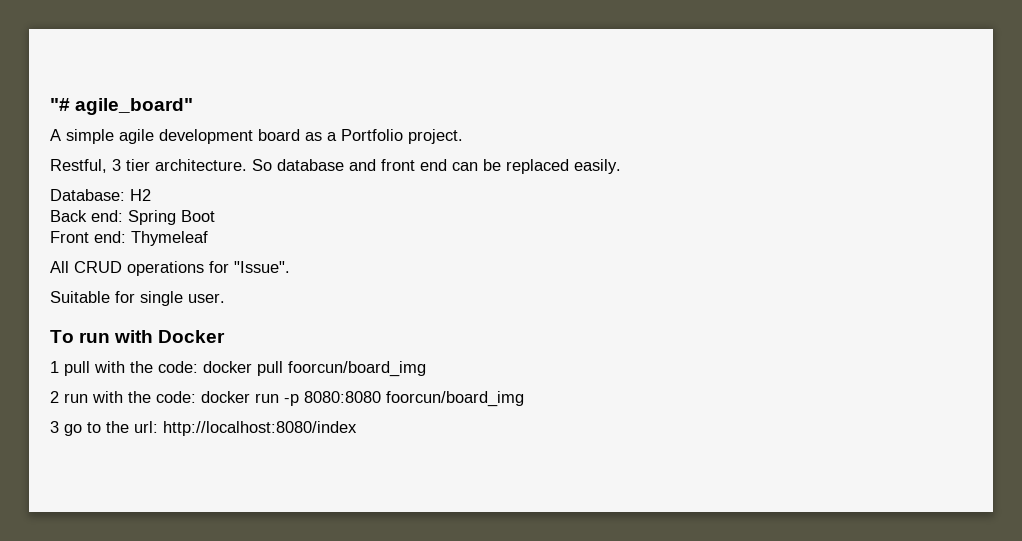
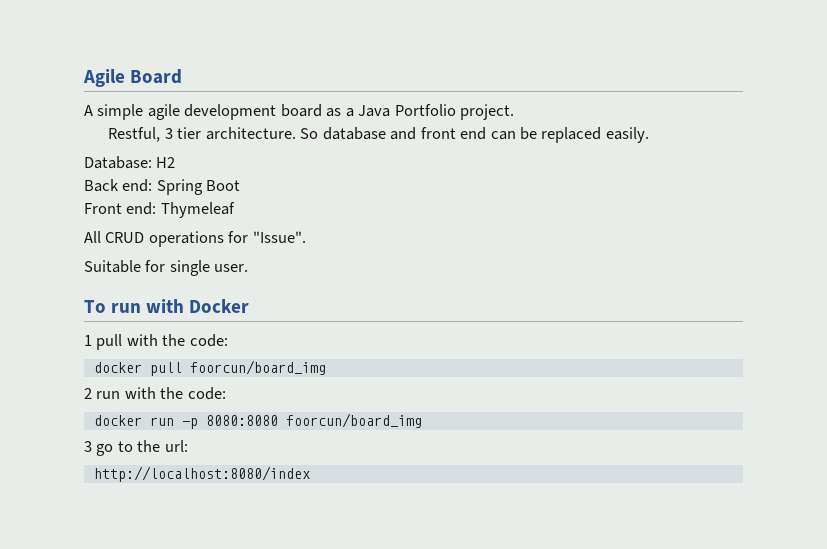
[50,98,194,115] "# agile_board" -> [83,69,183,87] Agile Board
(337, 136) none -> [358,105,391,117] Java
(198, 367) none -> (228, 340) //
(196, 397) none -> (226, 393) //
(158, 427) none -> (188, 446) //

